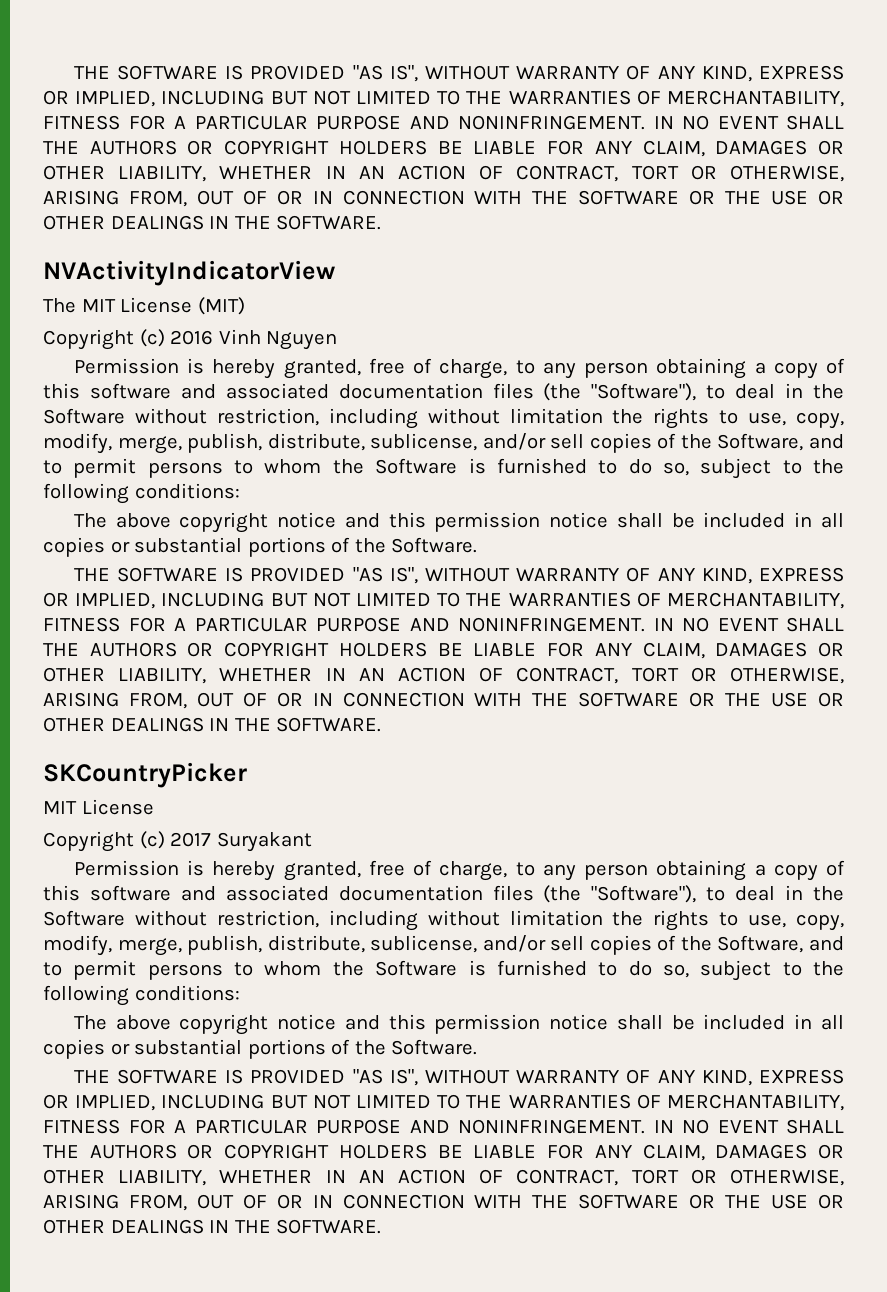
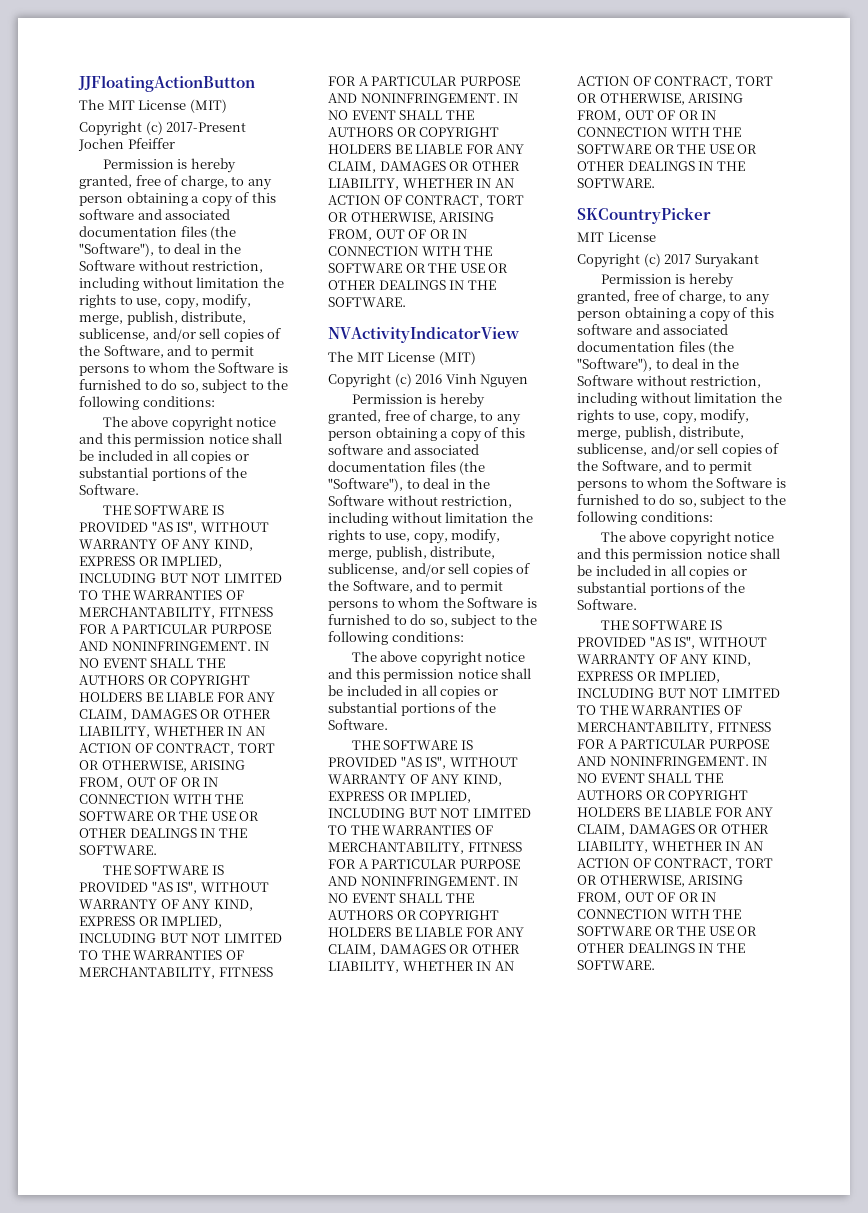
(73, 72) none -> [78,75,255,92] [79,99,227,113] [79,121,247,136] [78,138,175,151] [102,158,236,173] [79,175,272,190] [79,192,276,207] [79,209,231,220] [79,226,237,240] [79,243,242,257] [79,260,264,273] [79,277,284,291] [79,294,252,309] [79,311,247,325] [79,328,282,342] [79,345,255,359] [79,362,288,376] [79,379,289,394] [79,396,215,410] [102,416,277,431] [79,433,283,447] [79,450,249,464] [79,467,247,481] [79,484,139,495] [102,505,224,515] [79,521,269,534] [79,539,253,551] [79,556,223,568] [79,573,282,583] [79,590,244,600] [79,607,273,619] [79,624,271,634] [79,641,270,651] [79,658,225,668] [79,675,251,685] [79,692,276,702] [79,709,271,721] [79,726,265,738] [79,743,275,755] [79,760,246,772] [79,777,219,789] [79,794,244,804] [79,811,260,821] [79,828,247,838] [79,845,157,855] JJFloatingActionButton // The MIT License (MIT) // Copyright (c) 2017-Present Jochen Pfeiffer // Permission is hereby granted, free of charge, to any person obtaining a copy of this software and associated documentation files (the "Software"), to deal in the Software without restriction, including without limitation the rights to use, copy, modify, merge, publish, distribute, sublicense, and/or sell copies of the Software, and to permit persons to whom the Software is furnished to do so, subject to the following conditions: // The above copyright notice and this permission notice shall be included in all copies or substantial portions of the Software. // THE SOFTWARE IS PROVIDED "AS IS", WITHOUT WARRANTY OF ANY KIND, EXPRESS OR IMPLIED, INCLUDING BUT NOT LIMITED TO THE WARRANTIES OF MERCHANTABILITY, FITNESS FOR A PARTICULAR PURPOSE AND NONINFRINGEMENT. IN NO EVENT SHALL THE AUTHORS OR COPYRIGHT HOLDERS BE LIABLE FOR ANY CLAIM, DAMAGES OR OTHER LIABILITY, WHETHER IN AN ACTION OF CONTRACT, TORT OR OTHERWISE, ARISING FROM, OUT OF OR IN CONNECTION WITH THE SOFTWARE OR THE USE OR OTHER DEALINGS IN THE SOFTWARE. //

